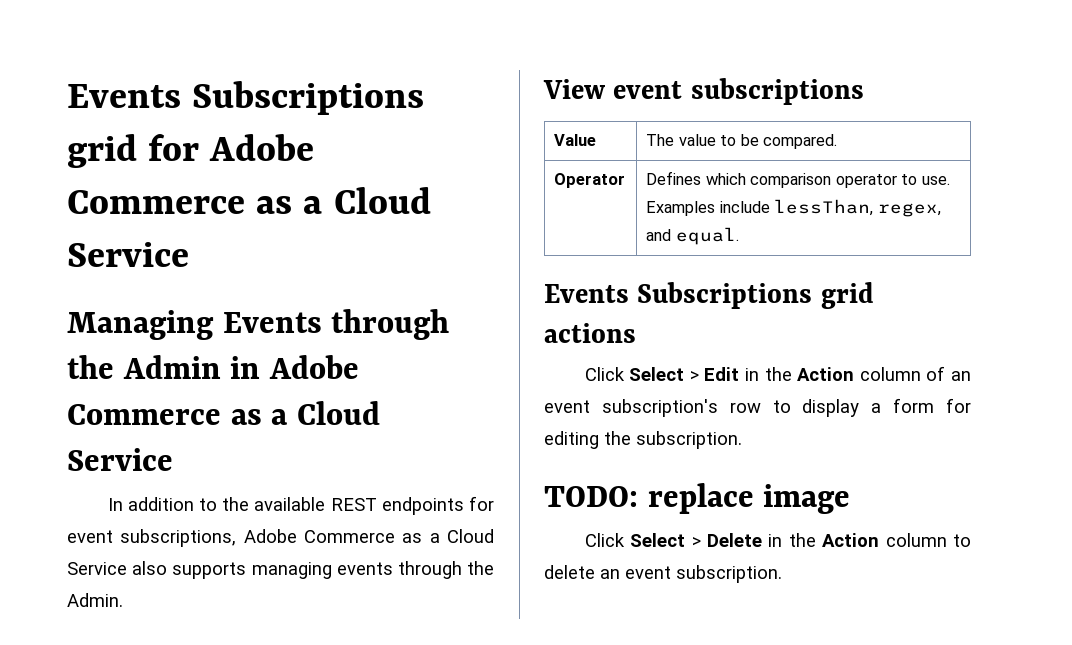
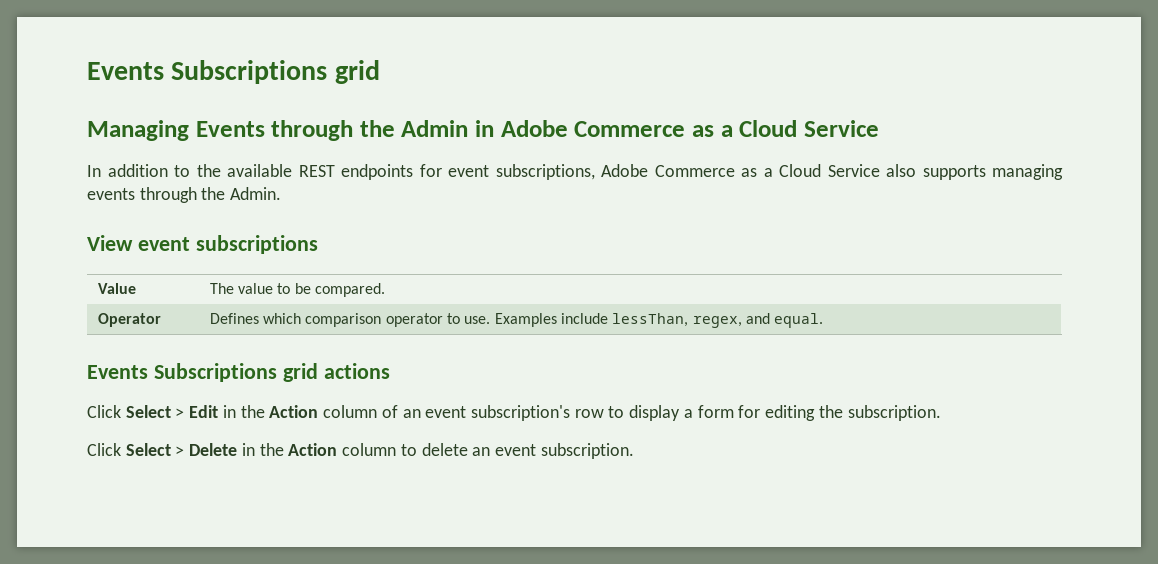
[67,81,425,115] [67,134,315,168] [67,187,431,214] [67,242,189,267] Events Subscriptions grid for Adobe Commerce as a Cloud Service -> [87,60,380,84] Events Subscriptions grid
[544,483,851,514] // TODO: replace image -> (941, 413) none

